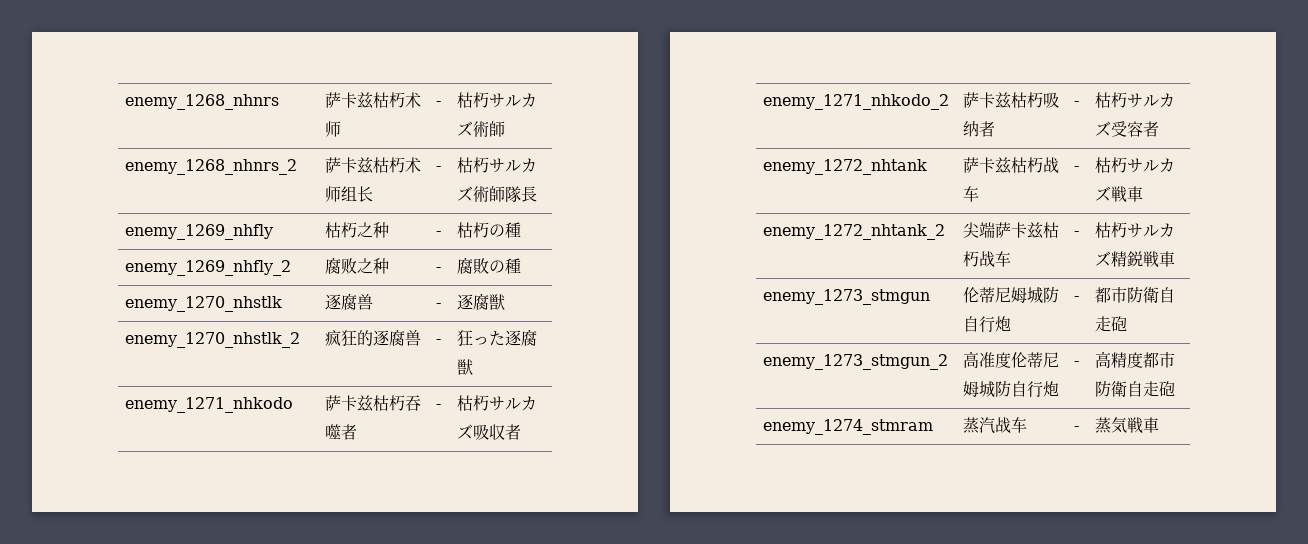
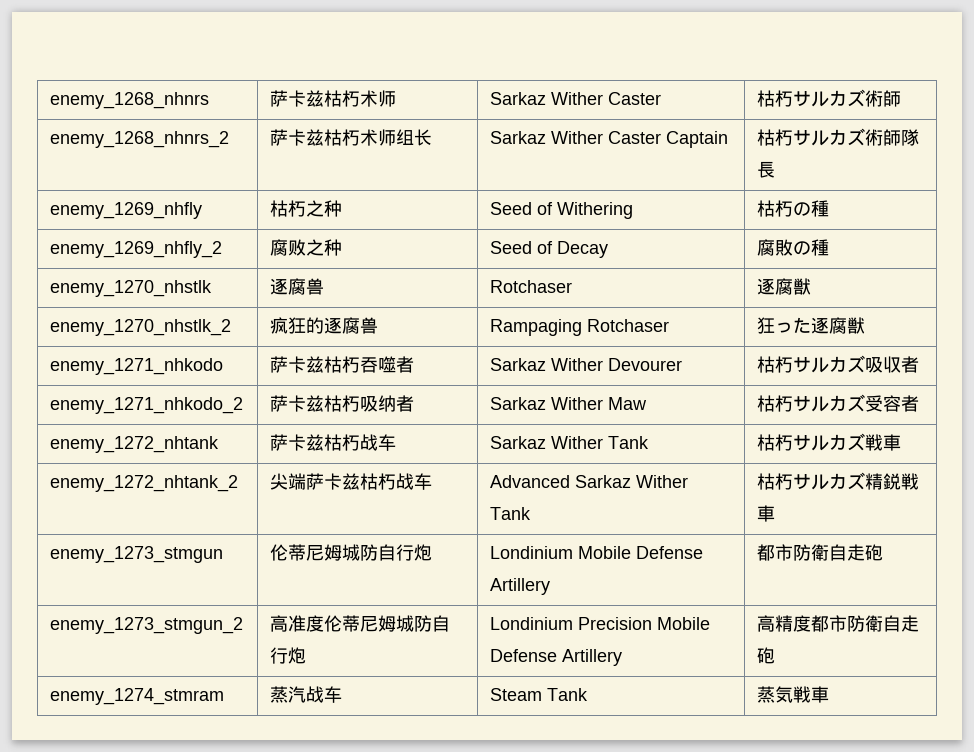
[435,101,441,106] - -> [490,92,662,105] Sarkaz Wither Caster
[435,166,441,171] - -> [490,131,729,148] Sarkaz Wither Caster Captain
[435,231,441,236] - -> [490,202,634,219] Seed of Withering
[435,267,441,272] - -> [490,241,609,258] Seed of Decay
[435,303,441,308] - -> [490,280,573,293] Rotchaser
[435,339,441,344] - -> [490,319,670,336] Rampaging Rotchaser
[435,404,441,409] - -> [490,358,683,371] Sarkaz Wither Devourer
[1073,101,1079,106] - -> [490,397,648,410] Sarkaz Wither Maw
[1073,166,1079,171] - -> [490,436,650,449] Sarkaz Wither Tank
[1073,231,1079,236] - -> [490,475,689,488] [490,507,532,520] Advanced Sarkaz Wither Tank
[1073,296,1079,301] - -> [490,546,704,559] [490,578,551,595] Londinium Mobile Defense Artillery
[1073,361,1079,366] - -> [490,617,711,630] [490,649,623,666] Londinium Precision Mobile Defense Artillery
[1073,426,1079,431] - -> [490,688,589,701] Steam Tank

